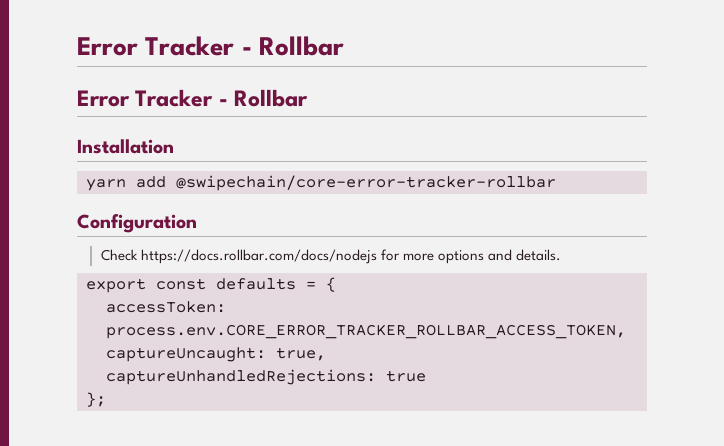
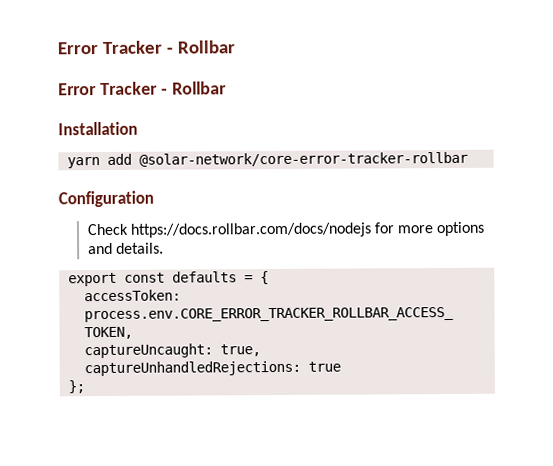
[176,175,556,191] @swipechain/core-error-tracker-rollbar -> [139,151,469,167] @solar-network/core-error-tracker-rollbar

